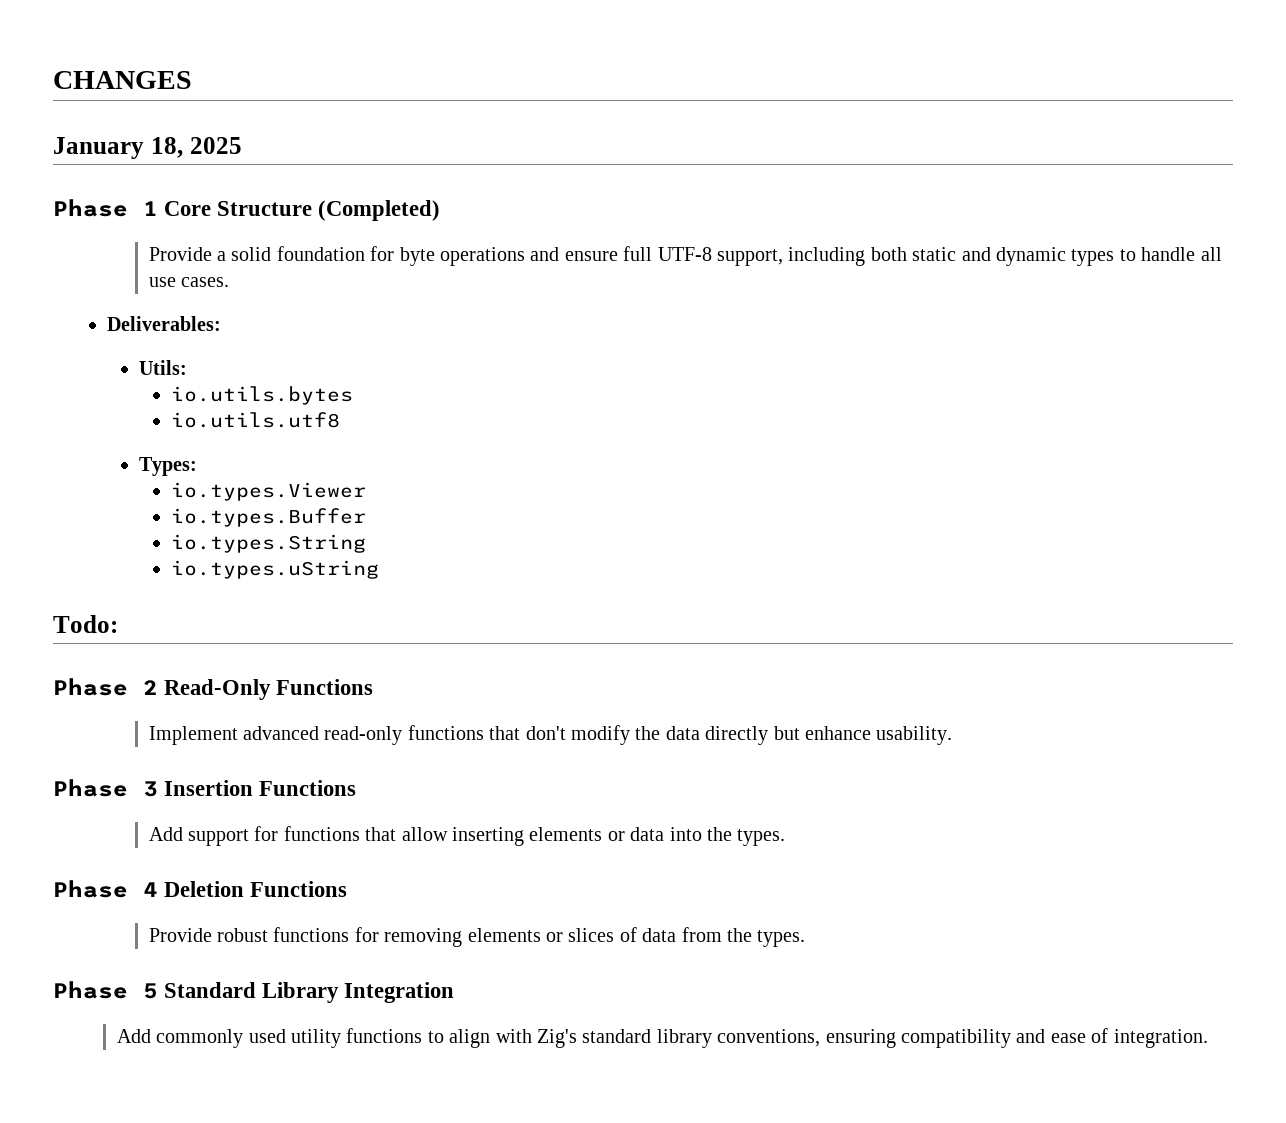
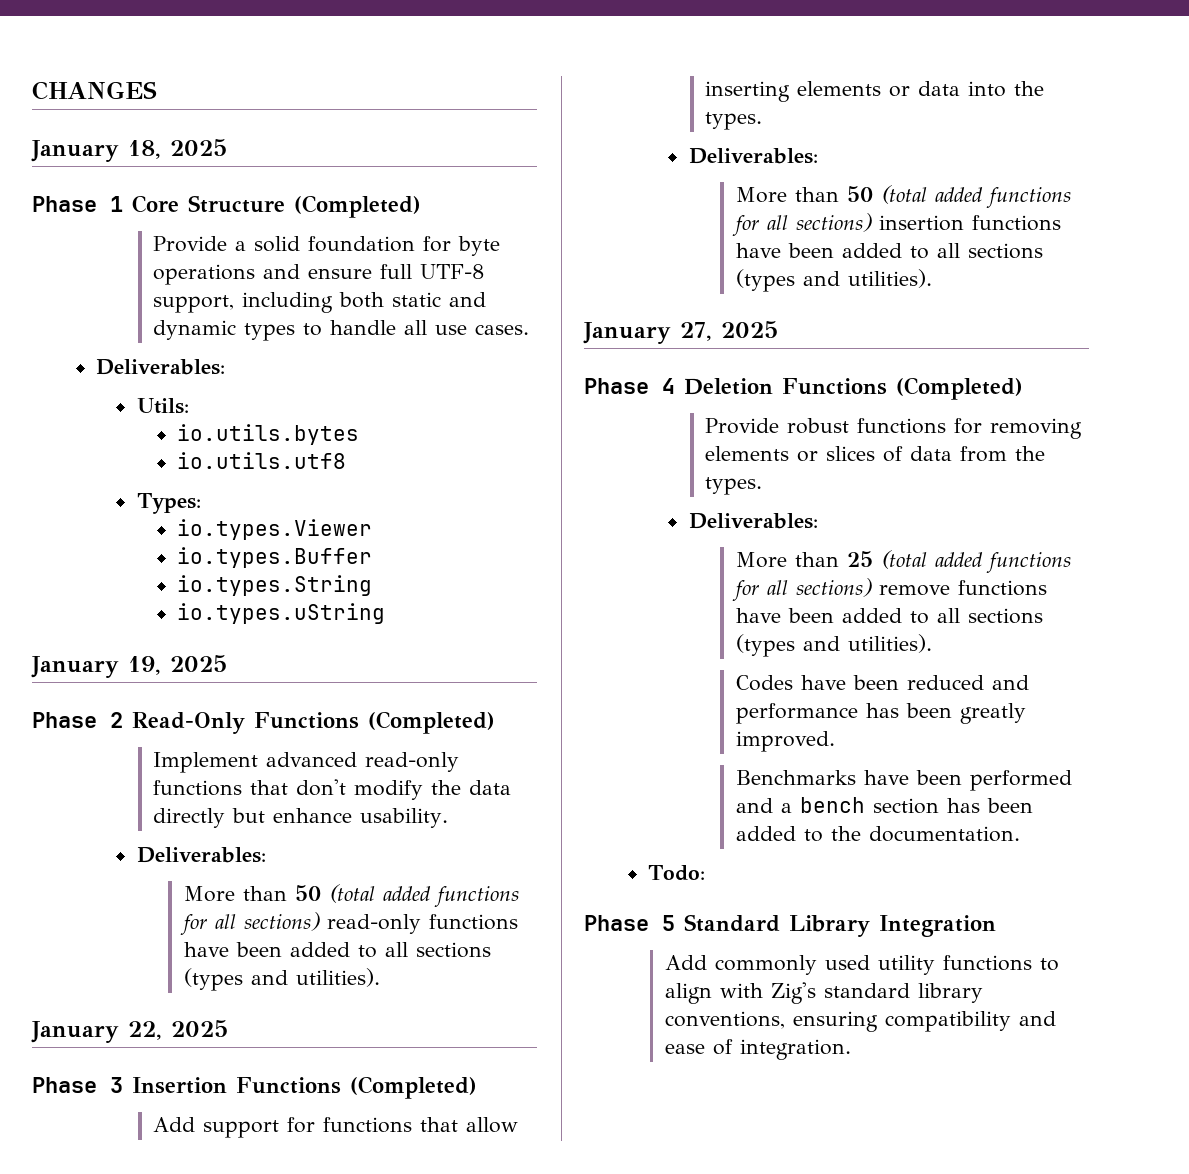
[53,615,118,633] Todo: -> [31,655,227,678] January 19, 2025
(374, 687) none -> [368,711,495,734] (Completed)
(953, 735) none -> [136,847,266,863] [183,884,519,907] [179,912,518,935] [183,942,491,958] [183,968,380,991] [31,1020,228,1043] // Deliverables: // More than 50 (total added functions for all sections) read-only functions have been added to all sections (types and utilities). // January 22, 2025
(357, 788) none -> [350,1076,477,1099] (Completed)
(786, 837) none -> [688,148,818,164] [735,185,1071,208] [731,213,1061,236] [735,243,1043,259] [735,269,932,292] [583,321,778,344] // Deliverables: // More than 50 (total added functions for all sections) insertion functions have been added to all sections (types and utilities). // January 27, 2025
(348, 889) none -> [896,377,1023,400] (Completed)
(806, 938) none -> [688,513,818,529] [735,550,1071,573] [731,578,1047,601] [735,608,1043,624] [735,634,932,657] [735,675,1029,691] [735,703,1026,724] [735,731,835,752] [735,770,1072,791] [735,797,1033,814] [735,826,1020,842] [648,865,706,881] // Deliverables: // More than 25 (total added functions for all sections) remove functions have been added to all sections (types and utilities). // Codes have been reduced and performance has been greatly improved. // Benchmarks have been performed and a bench section has been added to the documentation. // Todo:

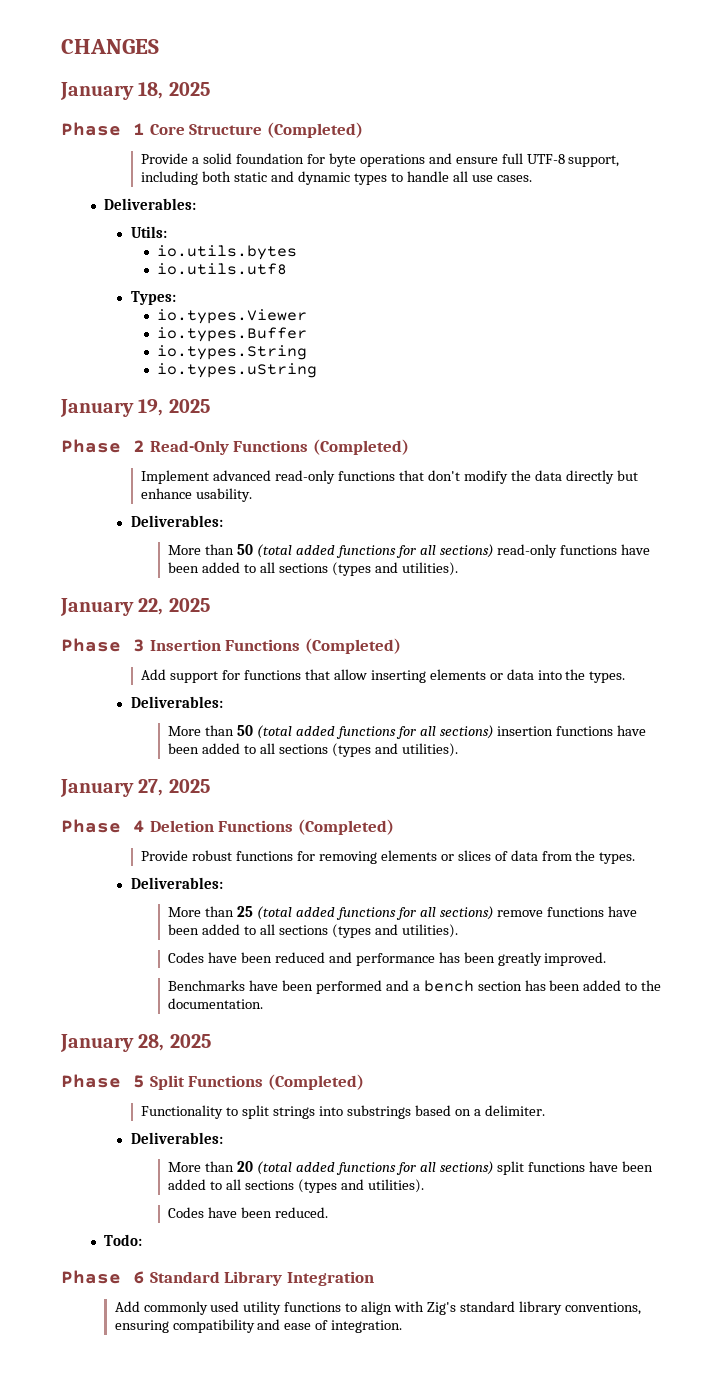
(1020, 834) none -> [60,1034,211,1052] [61,1074,364,1090] [141,1105,545,1119] [130,1132,223,1144] [168,1161,654,1175] [168,1179,424,1193] [168,1207,328,1218] // January 28, 2025 // Phase 5 Split Functions (Completed) // Functionality to split strings into substrings based on a delimiter. // Deliverables: // More than 20 (total added functions for all sections) split functions have been added to all sections (types and utilities). // Codes have been reduced.
[662,915,675,931] 5 -> [133,1271,145,1284] 6

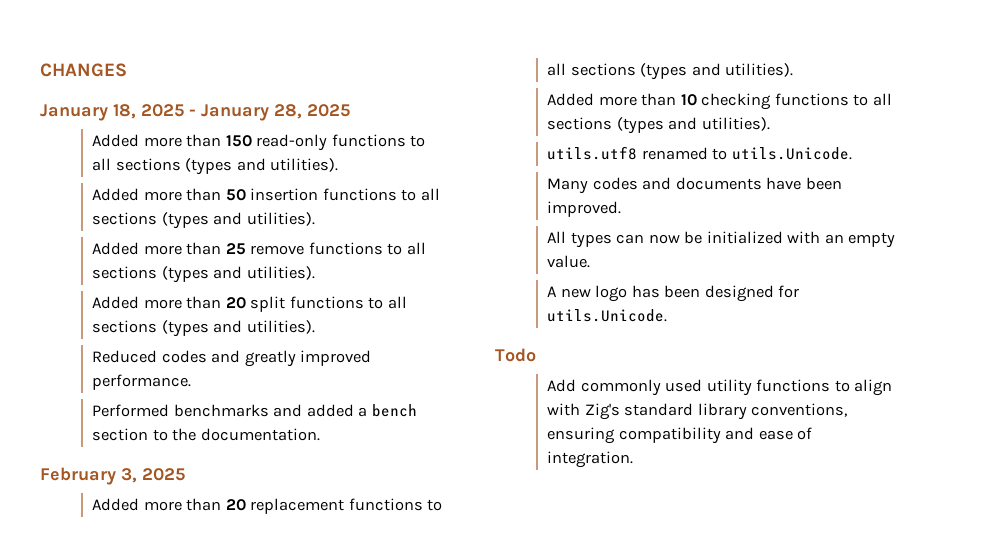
[61,122,363,138] [141,153,620,167] [141,171,532,185] [103,198,196,210] [130,226,167,238] [157,245,298,260] [157,263,288,275] [130,291,176,305] [157,309,308,324] [157,327,308,342] [157,345,308,360] [157,363,318,378] [60,399,210,417] [61,439,409,455] [141,470,638,484] [141,488,253,502] [130,515,223,527] [168,544,651,558] [168,562,458,576] [60,598,210,616] [61,638,401,654] [141,669,626,683] [130,696,223,708] [168,725,647,739] [168,743,458,757] [60,779,210,797] [61,819,394,835] [141,850,636,864] [130,877,223,889] [168,906,638,920] [168,924,458,938] [168,952,607,966] [168,980,662,994] [168,998,264,1009] [60,1034,211,1052] [61,1074,364,1090] [141,1105,545,1119] [130,1132,223,1144] [168,1161,654,1175] [168,1179,424,1193] [168,1207,328,1218] [103,1234,142,1246] [61,1270,374,1286] // Phase 1 Core Structure (Completed) // Provide a solid foundation for byte operations and ensure full UTF-8 support, including both static and dynamic types to handle all use cases. // Deliverables: // Utils: // io.utils.bytes // io.utils.utf8 // Types: // io.types.Viewer // io.types.Buffer // io.types.String // io.types.uString // January 19, 2025 // Phase 2 Read-Only Functions (Completed) // Implement advanced read-only functions that don't modify the data directly but enhance usability. // Deliverables: // More than 50 (total added functions for all sections) read-only functions have been added to all sections (types and utilities). // January 22, 2025 // Phase 3 Insertion Functions (Completed) // Add support for functions that allow inserting elements or data into the types. // Deliverables: // More than 50 (total added functions for all sections) insertion functions have been added to all sections (types and utilities). // January 27, 2025 // Phase 4 Deletion Functions (Completed) // Provide robust functions for removing elements or slices of data from the types. // Deliverables: // More than 25 (total added functions for all sections) remove functions have been added to all sections (types and utilities). // Codes have been reduced and performance has been greatly improved. // Benchmarks have been performed and a bench section has been added to the documentation. // January 28, 2025 // Phase 5 Split Functions (Completed) // Functionality to split strings into substrings based on a delimiter. // Deliverables: // More than 20 (total added functions for all sections) split functions have been added to all sections (types and utilities). // Codes have been reduced. // Todo: // Phase 6 Standard Library Integration -> [189,104,350,121] [92,134,426,151] [92,158,339,175] [92,188,440,201] [92,212,315,229] [92,242,426,255] [92,266,315,283] [92,296,407,312] [92,320,315,337] [92,350,372,367] [92,374,192,390] [92,404,417,417] [92,428,320,441] [40,467,185,485] [92,498,443,514] [547,63,794,80] [547,93,892,110] [547,117,770,134] [547,146,852,160] [547,177,842,194] [547,201,622,217] [547,231,896,248] [547,255,591,268] [547,285,800,302] [547,309,668,322] [495,348,536,362] - January 28, 2025 // Added more than 150 read-only functions to all sections (types and utilities). // Added more than 50 insertion functions to all sections (types and utilities). // Added more than 25 remove functions to all sections (types and utilities). // Added more than 20 split functions to all sections (types and utilities). // Reduced codes and greatly improved performance. // Performed benchmarks and added a bench section to the documentation. // February 3, 2025 // Added more than 20 replacement functions to all sections (types and utilities). // Added more than 10 checking functions to all sections (types and utilities). // utils.utf8 renamed to utils.Unicode. // Many codes and documents have been improved. // All types can now be initialized with an empty value. // A new logo has been designed for utils.Unicode. // Todo

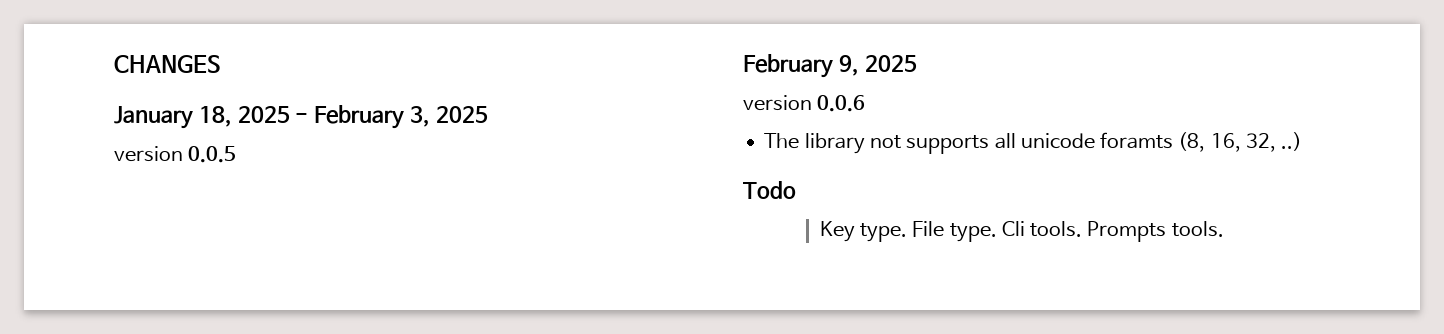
[201,104,350,121] [92,134,426,151] [92,158,339,175] [92,188,440,201] [92,212,315,229] [92,242,426,255] [92,266,315,283] [92,296,407,312] [92,320,315,337] [92,350,372,367] [92,374,192,390] [92,404,417,417] [92,428,320,441] [40,467,185,485] [92,498,443,514] [547,63,794,80] [547,93,892,110] [547,117,770,134] [547,146,852,160] [547,177,842,194] [547,201,622,217] [547,231,896,248] [547,255,591,268] [547,285,800,302] [547,309,668,322] [495,348,536,362] [547,379,893,396] [547,403,848,420] [547,427,813,444] [547,451,634,468] January 28, 2025 // Added more than 150 read-only functions to all sections (types and utilities). // Added more than 50 insertion functions to all sections (types and utilities). // Added more than 25 remove functions to all sections (types and utilities). // Added more than 20 split functions to all sections (types and utilities). // Reduced codes and greatly improved performance. // Performed benchmarks and added a bench section to the documentation. // February 3, 2025 // Added more than 20 replacement functions to all sections (types and utilities). // Added more than 10 checking functions to all sections (types and utilities). // utils.utf8 renamed to utils.Unicode. // Many codes and documents have been improved. // All types can now be initialized with an empty value. // A new logo has been designed for utils.Unicode. // Todo // Add commonly used utility functions to align with Zig's standard library conventions, ensuring compatibility and ease of integration. -> [314,105,488,129] [114,146,237,163] [743,54,917,78] [743,95,866,112] [764,132,1303,154] [743,181,796,199] [819,221,1224,242] February 3, 2025 // version 0.0.5 // February 9, 2025 // version 0.0.6 // The library not supports all unicode foramts (8, 16, 32, ..) // Todo // Key type. File type. Cli tools. Prompts tools.

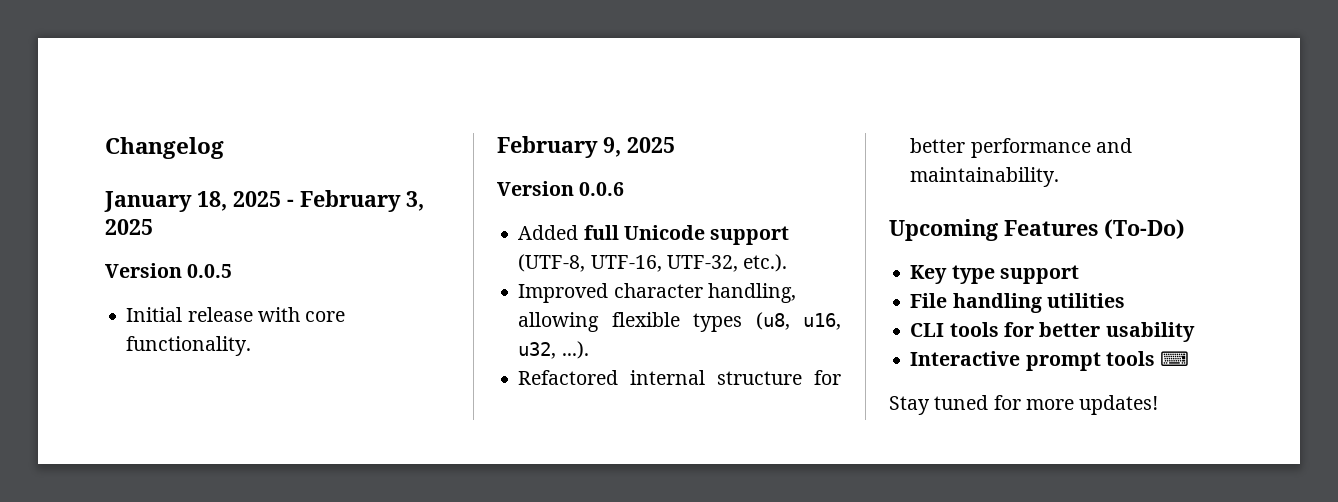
[114,55,221,73] CHANGES -> [105,137,224,159] Changelog
[114,146,183,162] version -> [105,263,182,278] Version
(237, 154) none -> [126,307,346,322] [126,336,252,356] // Initial release with core functionality.
[743,95,812,111] version -> [497,181,574,196] Version
[764,132,1303,154] [743,181,796,199] [819,221,1224,242] The library not supports all unicode foramts (8, 16, 32, ..) // Todo // Key type. File type. Cli tools. Prompts tools. -> [518,225,790,245] [518,254,788,272] [518,283,796,303] [518,312,841,332] [518,341,589,359] [518,370,841,385] [910,138,1132,158] [910,167,1060,187] [889,219,1185,241] [910,265,1079,284] [910,293,1125,313] [910,322,1195,342] [910,351,1190,371] [889,395,1159,415] Added full Unicode support (UTF-8, UTF-16, UTF-32, etc.). // Improved character handling, allowing flexible types (u8, u16, u32, ...). // Refactored internal structure for better performance and maintainability. // Upcoming Features (To-Do) // Key type support // File handling utilities // CLI tools for better usability // Interactive prompt tools ⌨ // Stay tuned for more updates!

